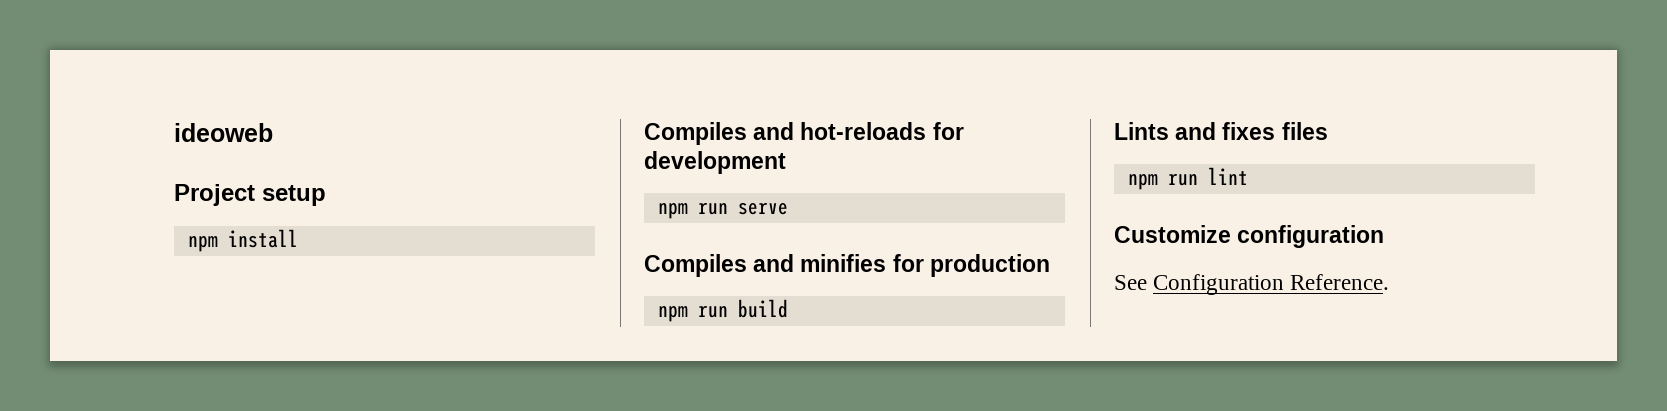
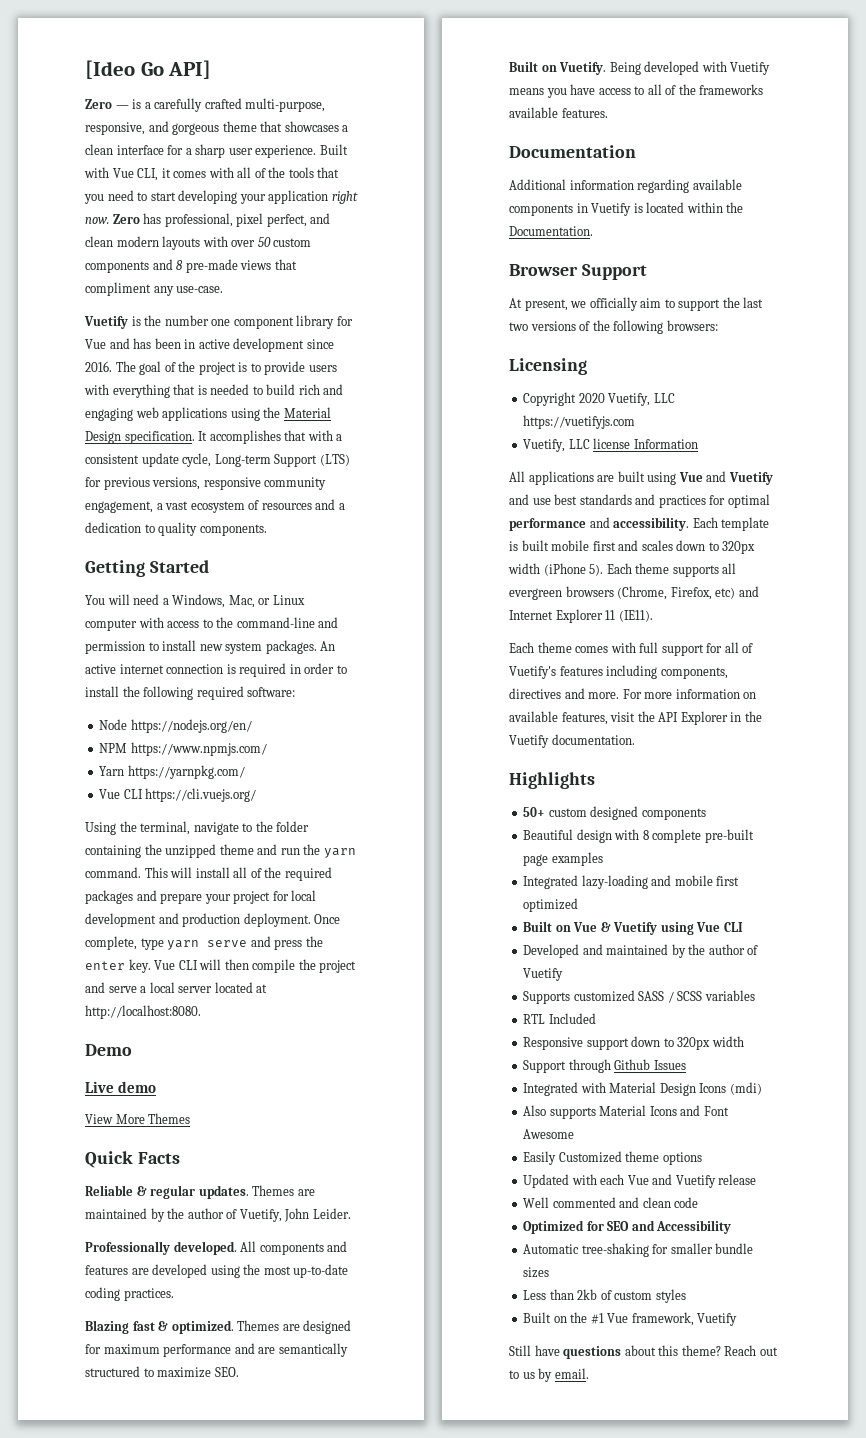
[174,123,273,142] [174,184,326,206] [187,229,298,252] [644,122,964,145] [644,151,786,174] [657,202,788,219] [644,254,1050,277] [657,299,788,322] [1114,122,1328,140] [1127,167,1248,190] [1114,225,1385,248] [1114,274,1390,295] ideoweb // Project setup // npm install // Compiles and hot-reloads for development // npm run serve // Compiles and minifies for production // npm run build // Lints and fixes files // npm run lint // Customize configuration // See Configuration Reference. -> [85,60,212,79] [85,98,326,112] [85,121,349,135] [85,144,348,158] [84,167,340,181] [84,190,358,204] [85,213,331,227] [85,236,312,250] [85,259,297,273] [85,282,224,296] [84,315,353,329] [85,338,334,352] [85,361,337,375] [84,384,344,398] [85,407,331,421] [85,430,343,444] [85,453,350,467] [85,477,327,490] [85,499,345,513] [85,522,267,536] [85,560,209,577] [85,594,305,608] [85,617,339,631] [85,640,336,654] [85,663,347,677] [85,686,296,700] [99,719,252,733] [99,742,267,756] [99,765,245,779] [99,788,257,802] [85,821,310,835] [85,844,356,858] [85,867,332,881] [85,890,317,904] [85,913,341,927] [85,936,323,950] [85,959,357,973] [85,982,268,993] [85,1005,201,1019] [85,1044,132,1056] [85,1081,157,1093] [85,1113,191,1124] [85,1151,180,1168] [85,1185,315,1199] [85,1208,351,1222] [85,1241,348,1255] [85,1264,349,1278] [85,1287,174,1301] [85,1320,352,1334] [85,1343,348,1357] [85,1366,239,1378] [509,61,771,75] [509,84,764,98] [509,107,608,118] [509,145,636,158] [509,179,742,193] [509,202,744,216] [509,226,593,236] [509,264,647,280] [509,297,764,311] [509,320,718,334] [509,358,587,375] [523,392,675,406] [523,415,636,429] [523,438,698,452] [509,471,773,485] [509,494,770,508] [509,517,770,531] [509,540,756,554] [508,563,737,577] [509,586,759,600] [509,609,653,623] [509,642,754,656] [509,665,728,679] [509,688,757,699] [509,711,762,725] [509,734,635,748] [509,772,595,789] [523,806,706,820] [523,829,754,843] [523,852,603,866] [523,875,740,889] [523,898,579,912] [523,921,743,935] [523,944,759,958] [523,968,564,981] [523,990,755,1004] [523,1013,596,1024] [523,1036,744,1050] [523,1059,686,1073] [523,1082,762,1096] [523,1105,729,1119] [523,1129,575,1139] [523,1151,702,1165] [523,1174,757,1188] [523,1197,699,1208] [523,1220,732,1234] [523,1243,754,1257] [523,1267,550,1278] [523,1289,686,1303] [523,1312,738,1326] [509,1345,778,1359] [509,1368,589,1382] [Ideo Go API] // Zero — is a carefully crafted multi-purpose, responsive, and gorgeous theme that showcases a clean interface for a sharp user experience. Built with Vue CLI, it comes with all of the tools that you need to start developing your application right now. Zero has professional, pixel perfect, and clean modern layouts with over 50 custom components and 8 pre-made views that compliment any use-case. // Vuetify is the number one component library for Vue and has been in active development since 2016. The goal of the project is to provide users with everything that is needed to build rich and engaging web applications using the Material Design specification. It accomplishes that with a consistent update cycle, Long-term Support (LTS) for previous versions, responsive community engagement, a vast ecosystem of resources and a dedication to quality components. // Getting Started // You will need a Windows, Mac, or Linux computer with access to the command-line and permission to install new system packages. An active internet connection is required in order to install the following required software: // Node https://nodejs.org/en/ // NPM https://www.npmjs.com/ // Yarn https://yarnpkg.com/ // Vue CLI https://cli.vuejs.org/ // Using the terminal, navigate to the folder containing the unzipped theme and run the yarn command. This will install all of the required packages and prepare your project for local development and production deployment. Once complete, type yarn serve and press the enter key. Vue CLI will then compile the project and serve a local server located at http://localhost:8080. // Demo // Live demo // View More Themes // Quick Facts // Reliable & regular updates. Themes are maintained by the author of Vuetify, John Leider. // Professionally developed. All components and features are developed using the most up-to-date coding practices. // Blazing fast & optimized. Themes are designed for maximum performance and are semantically structured to maximize SEO. // Built on Vuetify. Being developed with Vuetify means you have access to all of the frameworks available features. // Documentation // Additional information regarding available components in Vuetify is located within the Documentation. // Browser Support // At present, we officially aim to support the last two versions of the following browsers: // Licensing // Copyright 2020 Vuetify, LLC https://vuetifyjs.com // Vuetify, LLC license Information // All applications are built using Vue and Vuetify and use best standards and practices for optimal performance and accessibility. Each template is built mobile first and scales down to 320px width (iPhone 5). Each theme supports all evergreen browsers (Chrome, Firefox, etc) and Internet Explorer 11 (IE11). // Each theme comes with full support for all of Vuetify's features including components, directives and more. For more information on available features, visit the API Explorer in the Vuetify documentation. // Highlights // 50+ custom designed components // Beautiful design with 8 complete pre-built page examples // Integrated lazy-loading and mobile first optimized // Built on Vue & Vuetify using Vue CLI // Developed and maintained by the author of Vuetify // Supports customized SASS / SCSS variables // RTL Included // Responsive support down to 320px width // Support through Github Issues // Integrated with Material Design Icons (mdi) // Also supports Material Icons and Font Awesome // Easily Customized theme options // Updated with each Vue and Vuetify release // Well commented and clean code // Optimized for SEO and Accessibility // Automatic tree-shaking for smaller bundle sizes // Less than 2kb of custom styles // Built on the #1 Vue framework, Vuetify // Still have questions about this theme? Reach out to us by email.

